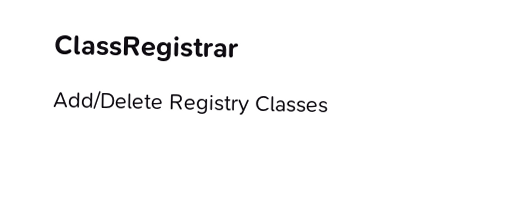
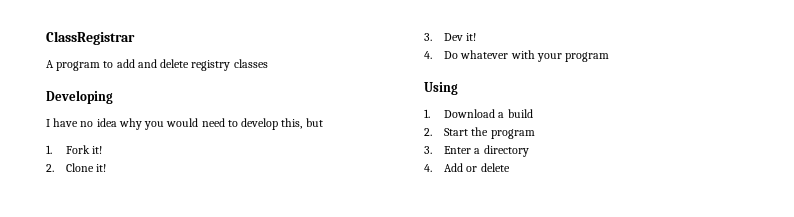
[52,89,329,116] Add/Delete Registry Classes -> [46,59,268,71] [46,90,113,104] [46,118,323,130] [46,145,103,154] [46,163,107,172] [424,33,477,41] [424,50,610,62] [424,82,458,95] [424,109,533,118] [424,127,535,139] [424,145,529,157] [424,163,510,172] A program to add and delete registry classes // Developing // I have no idea why you would need to develop this, but // 1. Fork it! // 2. Clone it! // 3. Dev it! // 4. Do whatever with your program // Using // 1. Download a build // 2. Start the program // 3. Enter a directory // 4. Add or delete

